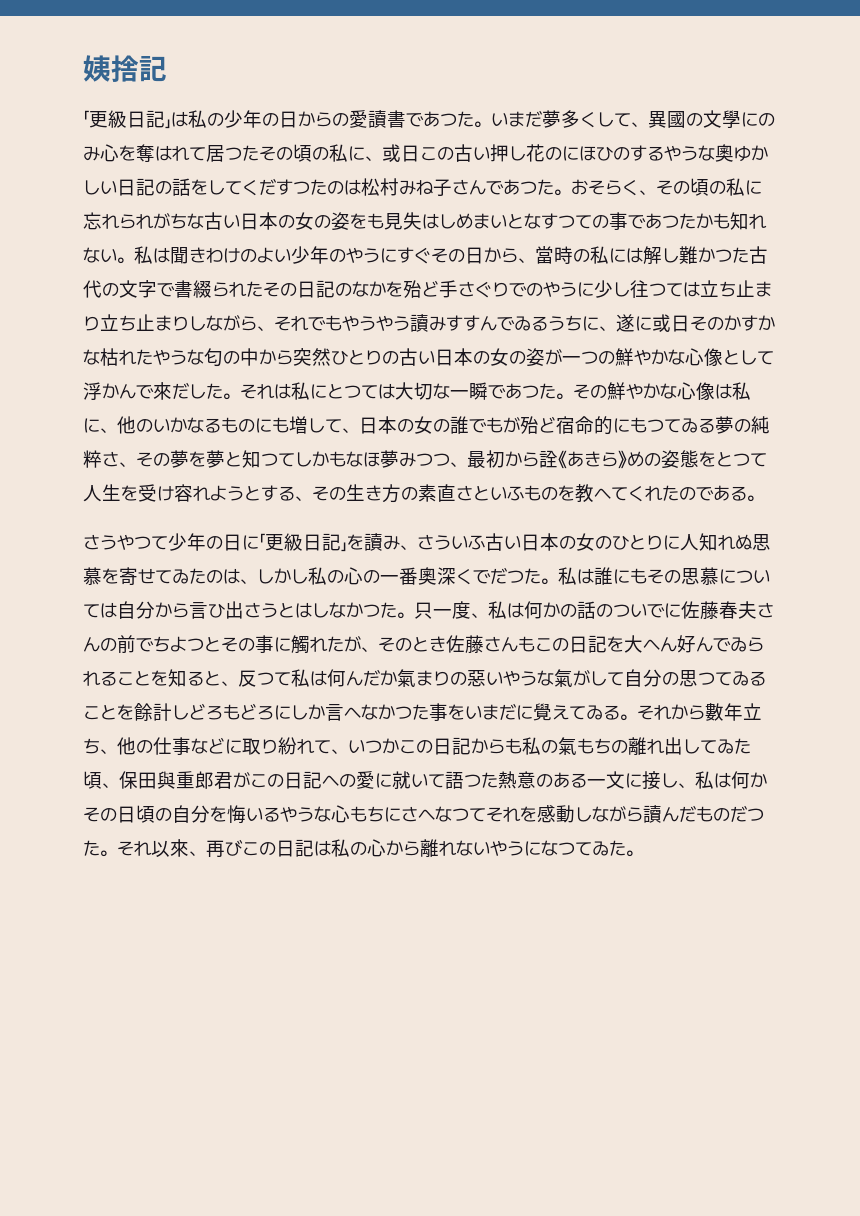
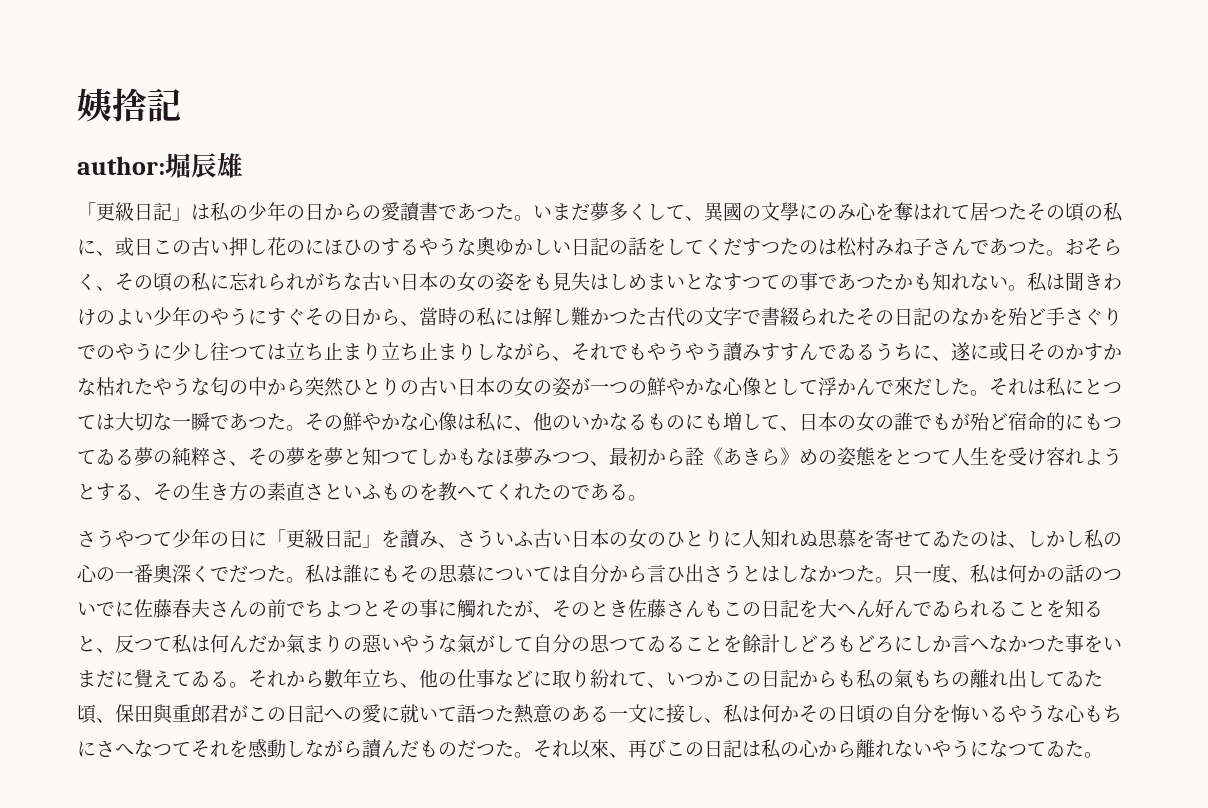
(167, 69) none -> [77,153,243,178] // author:堀辰雄

